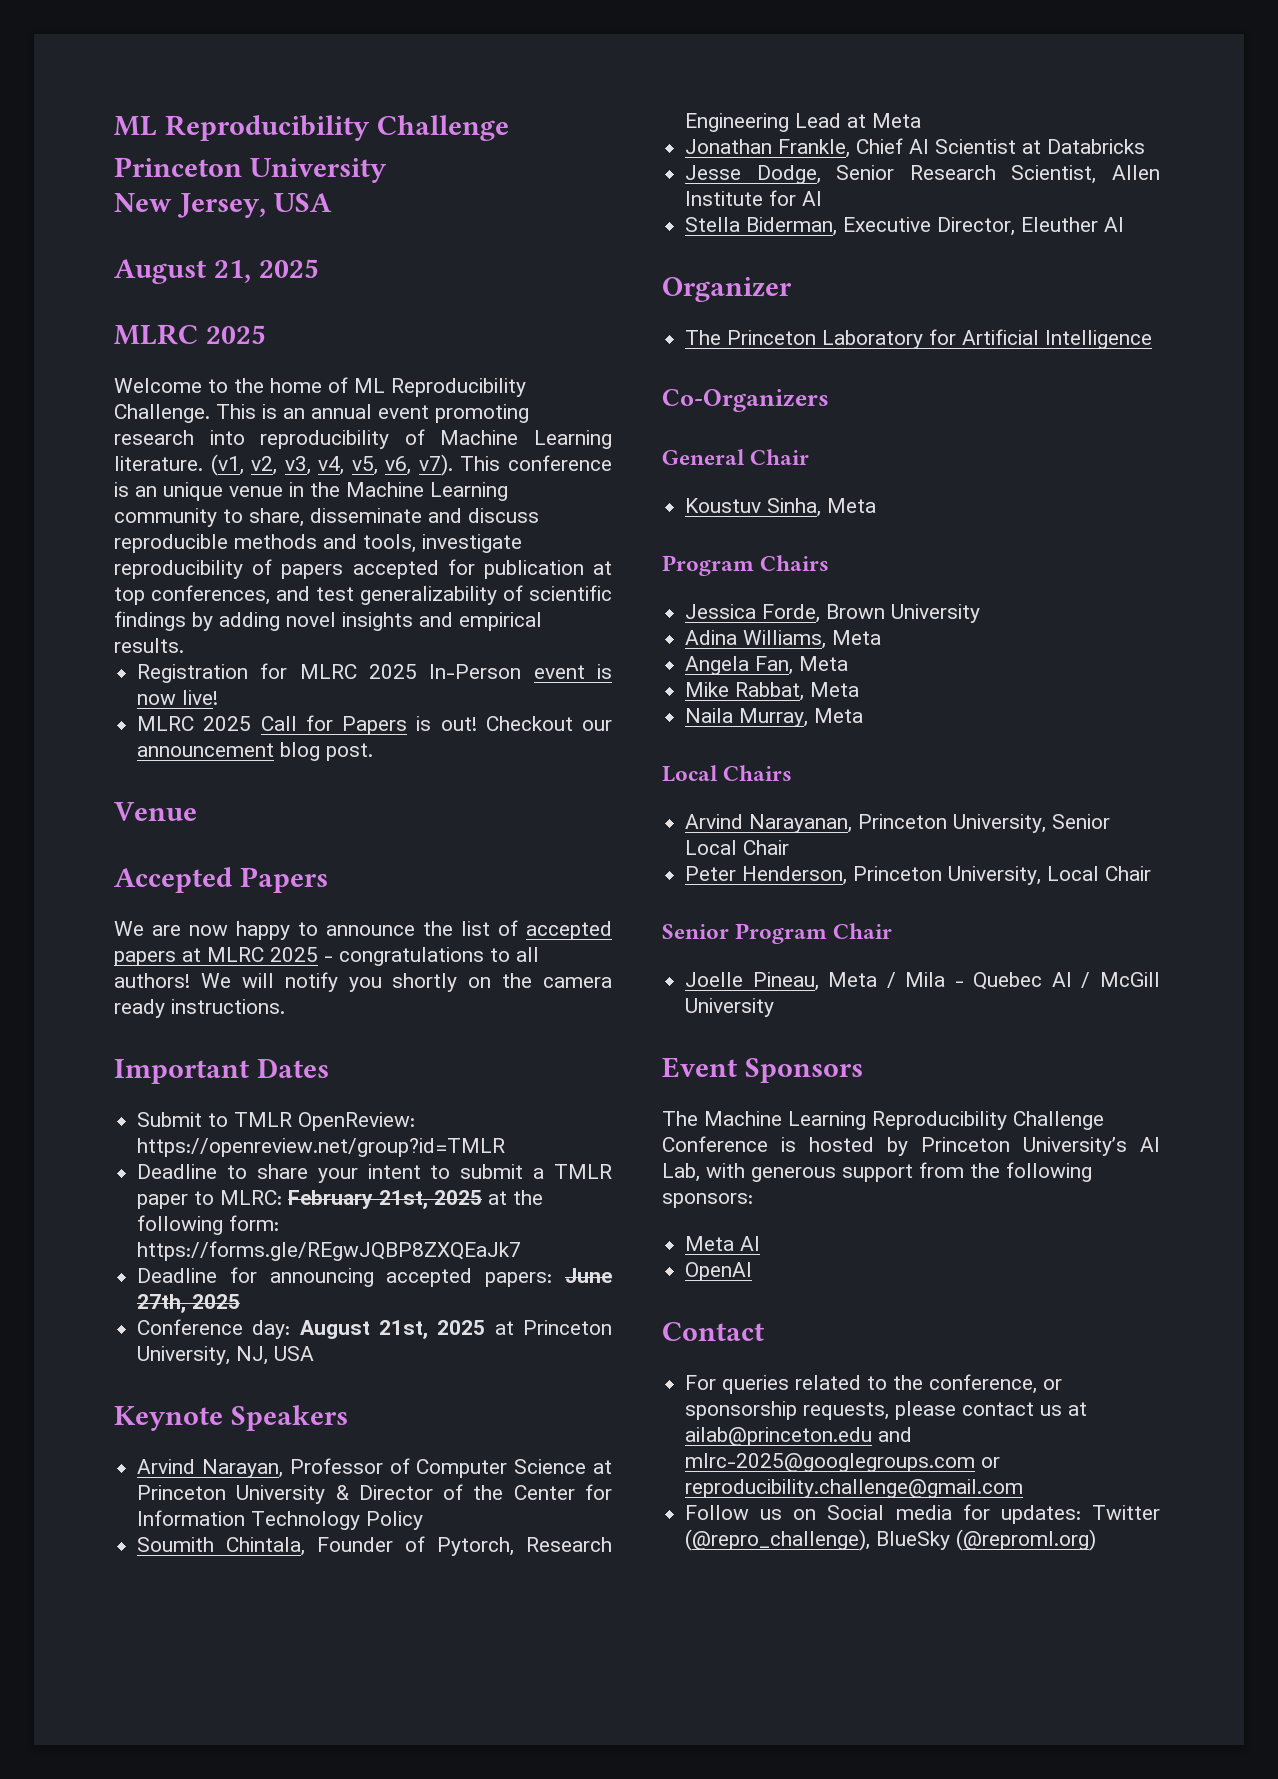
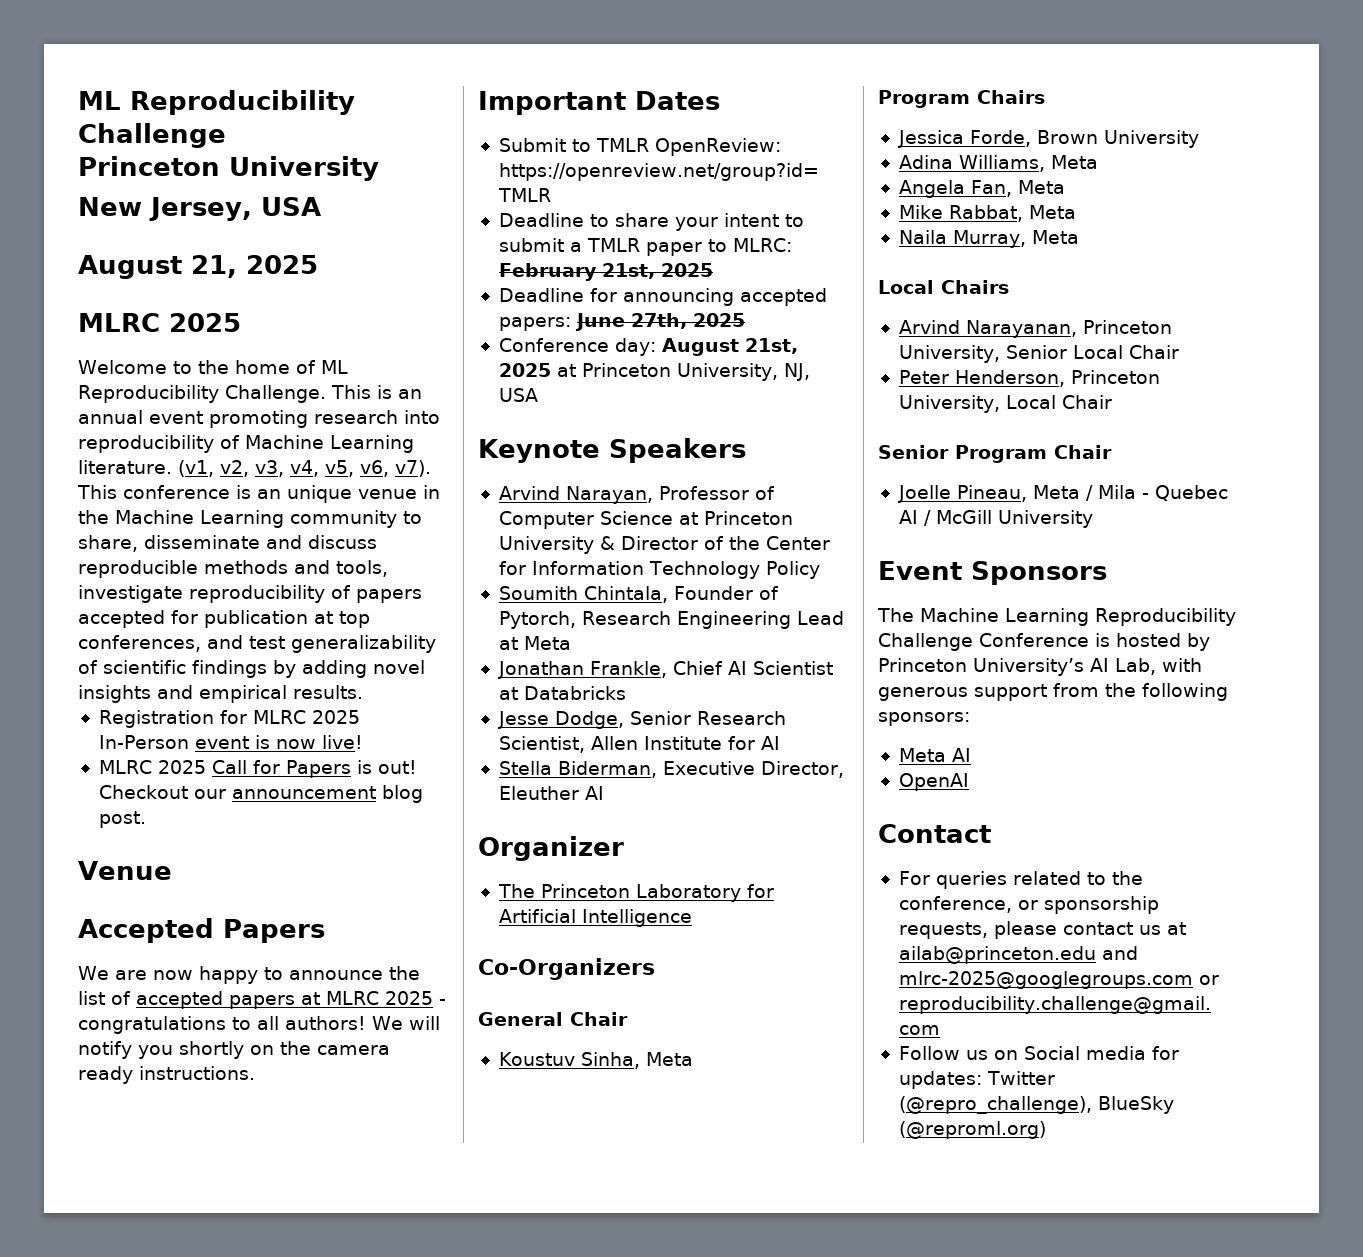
[488,1190,544,1205] [137,1215,280,1235] [137,1241,522,1261] at the following form: https://forms.gle/REgwJQBP8ZXQEaJk7 -> (713, 270) none

